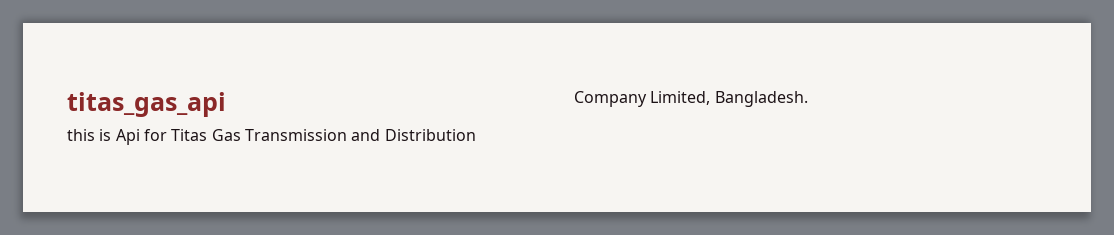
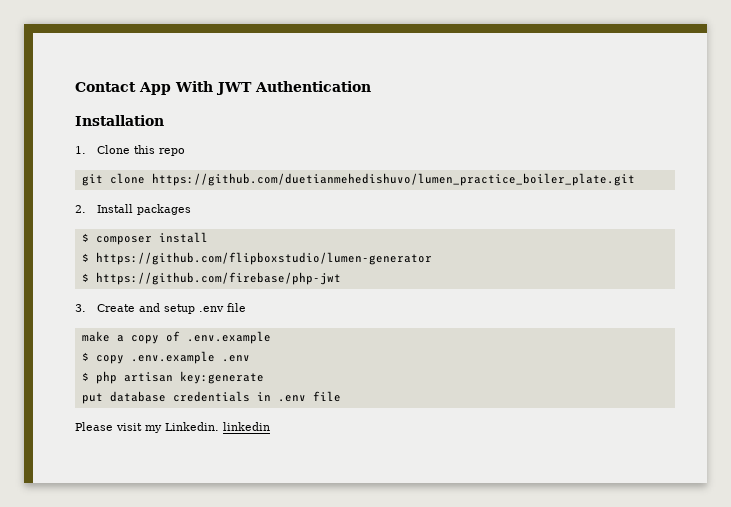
[67,92,226,117] [67,129,476,145] [574,91,808,107] titas_gas_api // this is Api for Titas Gas Transmission and Distribution Company Limited, Bangladesh. -> [75,81,371,95] [75,115,164,126] [75,145,185,156] [81,173,635,186] [75,204,191,215] [81,232,208,245] [81,252,432,265] [81,272,341,285] [75,303,246,314] [81,331,271,344] [81,351,250,364] [81,371,264,384] [81,391,341,404] [75,422,270,433] Contact App With JWT Authentication // Installation // 1. Clone this repo // git clone https://github.com/duetianmehedishuvo/lumen_practice_boiler_plate.git // 2. Install packages // $ composer install // $ https://github.com/flipboxstudio/lumen-generator // $ https://github.com/firebase/php-jwt // 3. Create and setup .env file // make a copy of .env.example // $ copy .env.example .env // $ php artisan key:generate // put database credentials in .env file // Please visit my Linkedin. linkedin

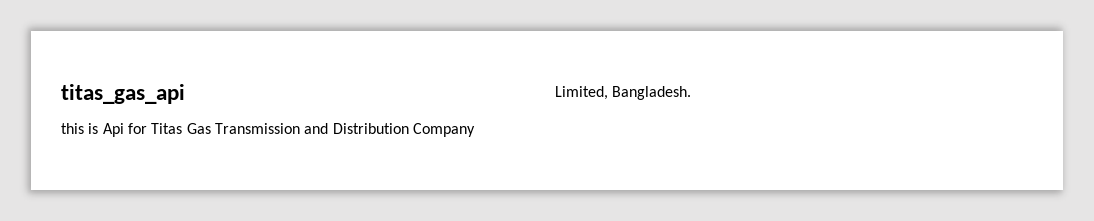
[75,81,371,95] [75,115,164,126] [75,145,185,156] [81,173,635,186] [75,204,191,215] [81,232,208,245] [81,252,432,265] [81,272,341,285] [75,303,246,314] [81,331,271,344] [81,351,250,364] [81,371,264,384] [81,391,341,404] [75,422,270,433] Contact App With JWT Authentication // Installation // 1. Clone this repo // git clone https://github.com/duetianmehedishuvo/lumen_practice_boiler_plate.git // 2. Install packages // $ composer install // $ https://github.com/flipboxstudio/lumen-generator // $ https://github.com/firebase/php-jwt // 3. Create and setup .env file // make a copy of .env.example // $ copy .env.example .env // $ php artisan key:generate // put database credentials in .env file // Please visit my Linkedin. linkedin -> [61,84,185,104] [61,123,475,137] [555,86,692,100] titas_gas_api // this is Api for Titas Gas Transmission and Distribution Company Limited, Bangladesh.

